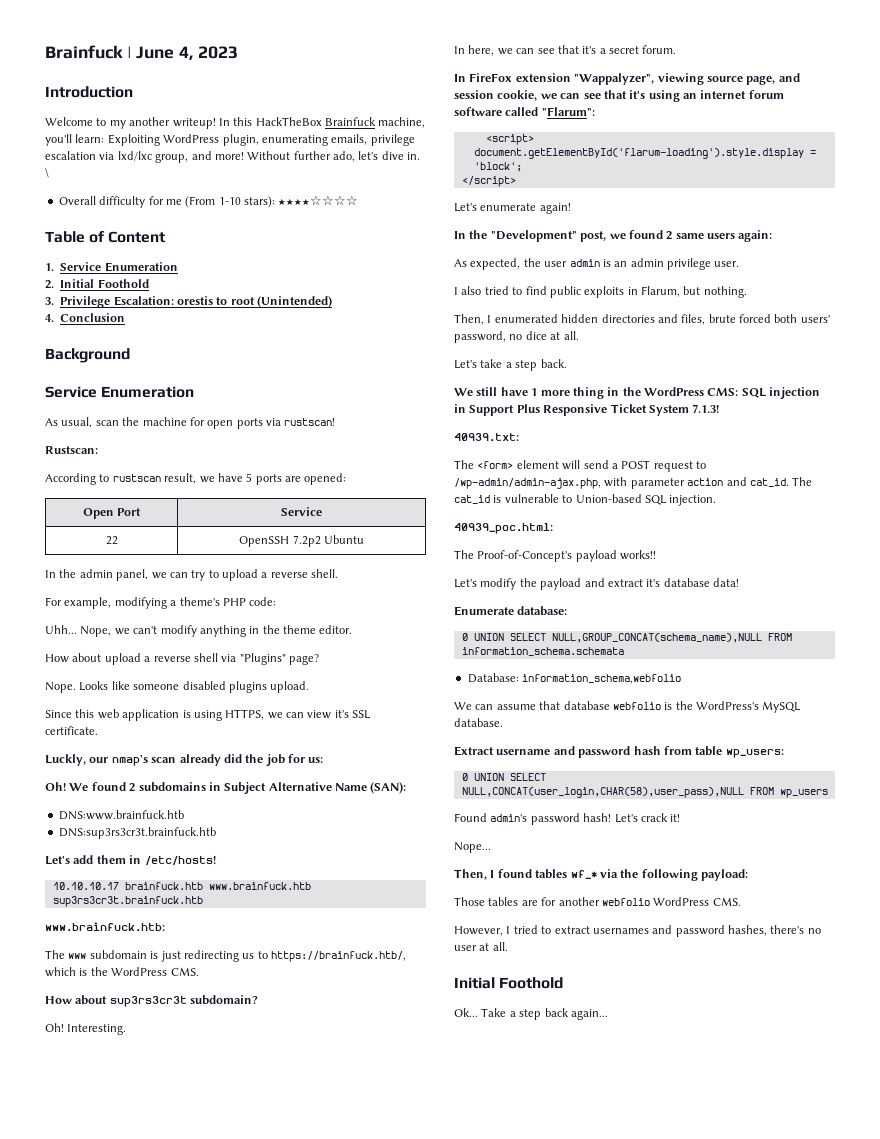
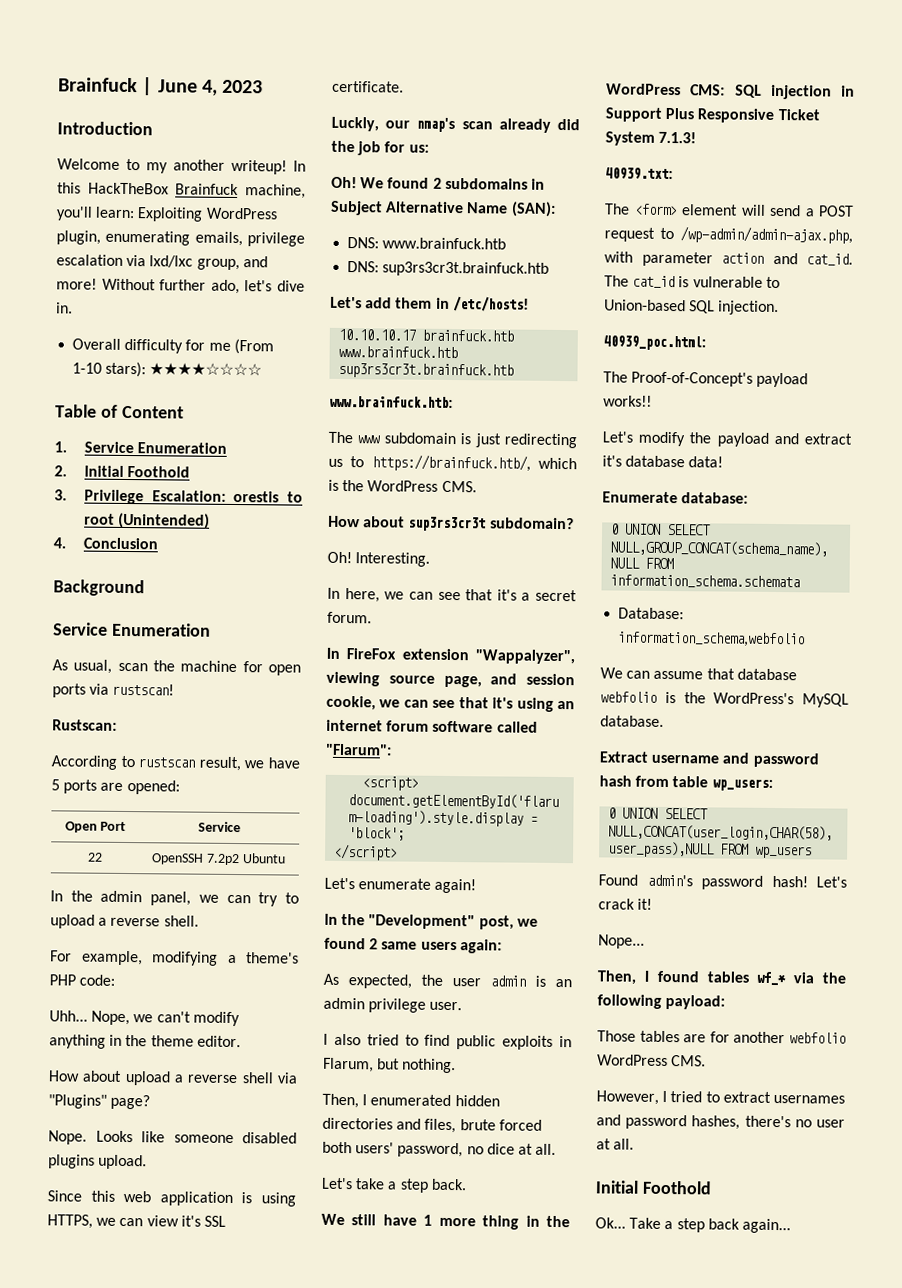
[45,167,49,178] \ -> (73, 308) none
[58,810,184,820] [58,827,216,839] DNS:www.brainfuck.htb // DNS:sup3rs3cr3t.brainfuck.htb -> [347,237,507,250] [347,261,550,277] DNS: www.brainfuck.htb // DNS: sup3rs3cr3t.brainfuck.htb

